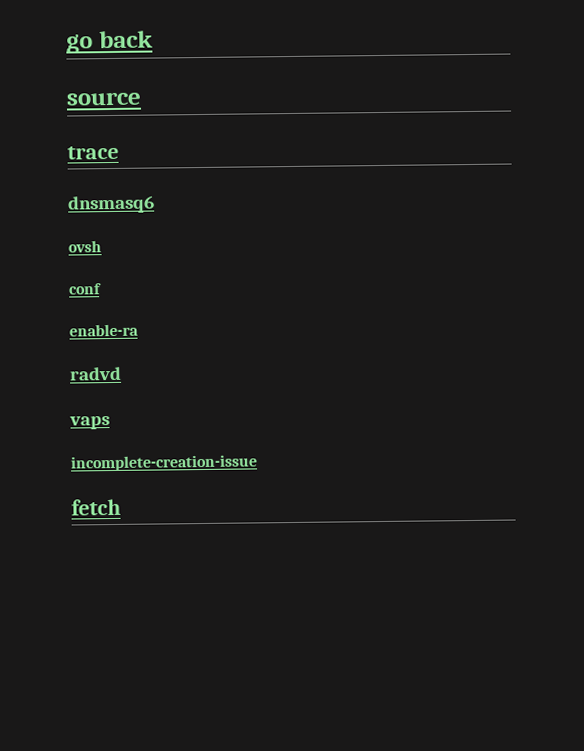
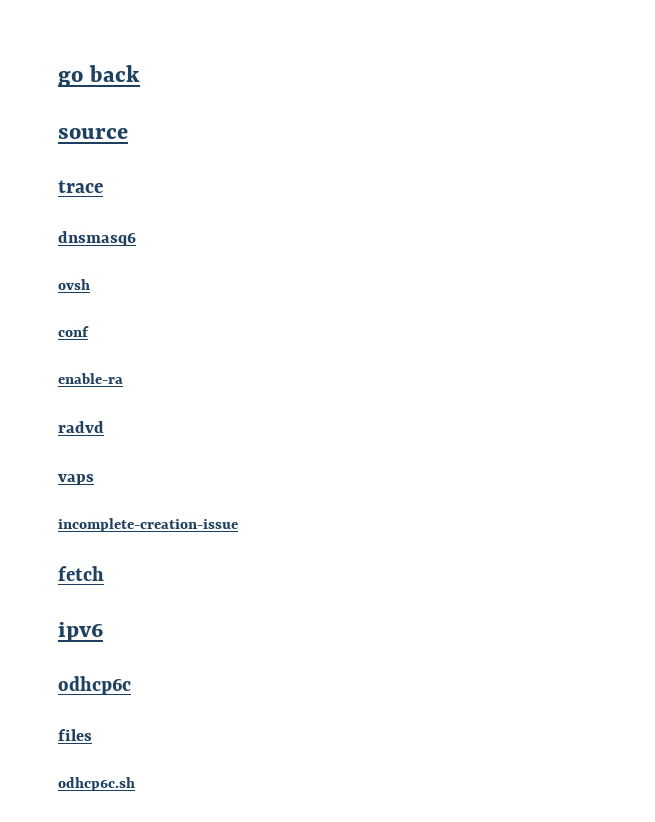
(121, 507) none -> [58,622,103,642] [58,676,131,695] [58,729,92,741] [58,777,135,791] // ipv6 // odhcp6c // files // odhcp6c.sh

